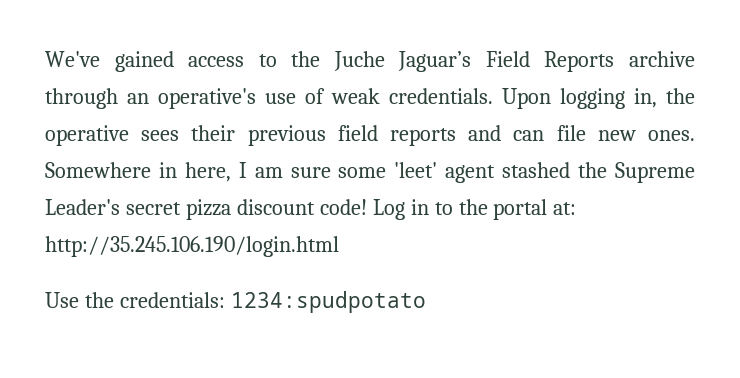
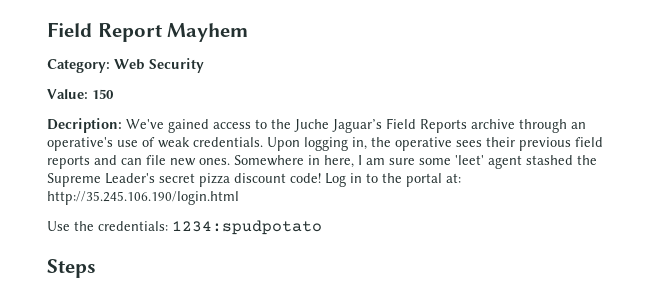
(45, 59) none -> [47,22,249,42] [47,58,204,73] [47,89,114,99] [47,118,122,133] Field Report Mayhem // Category: Web Security // Value: 150 // Decription:
(426, 302) none -> [47,259,96,278] // Steps

